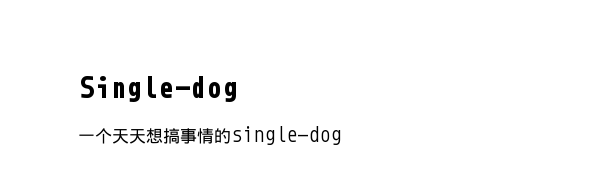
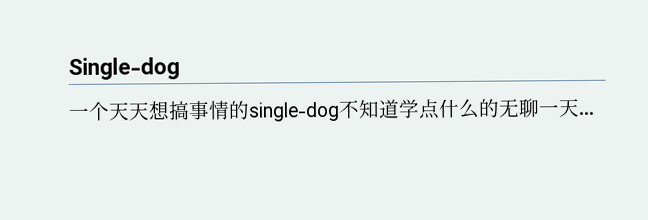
(341, 135) none -> [338,98,595,120] 不知道学点什么的无聊一天...

